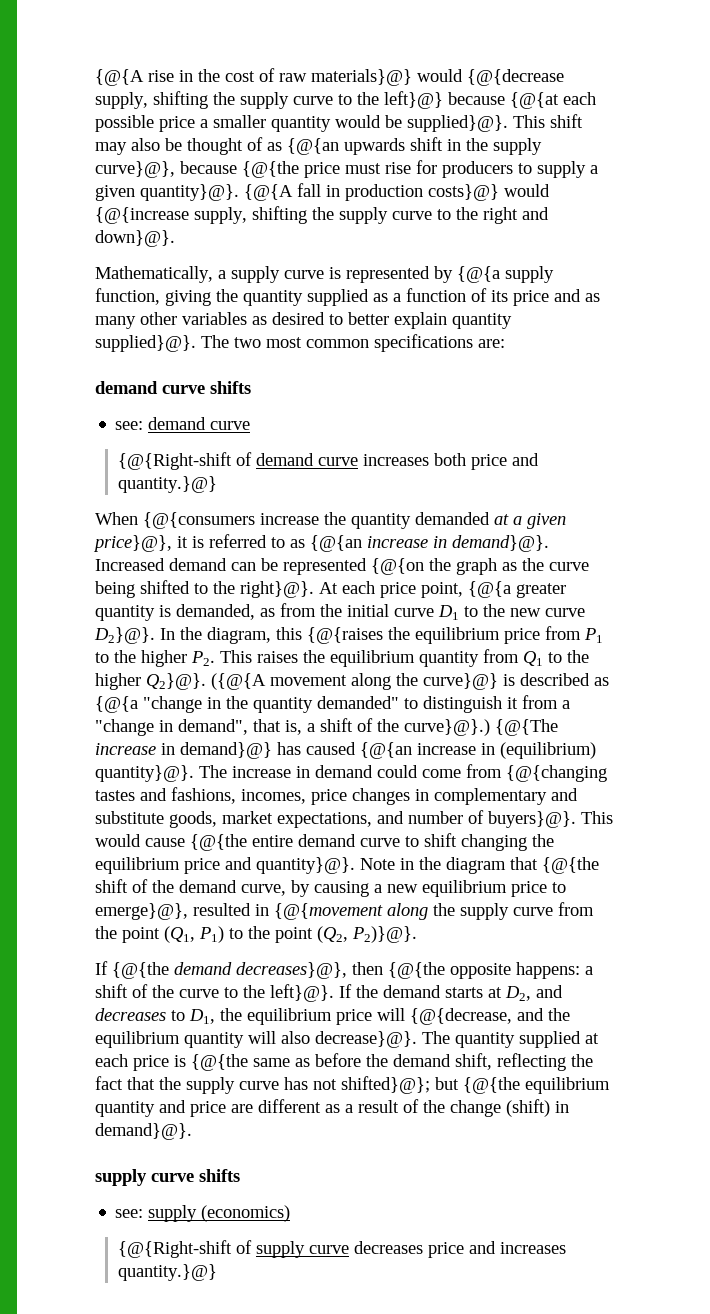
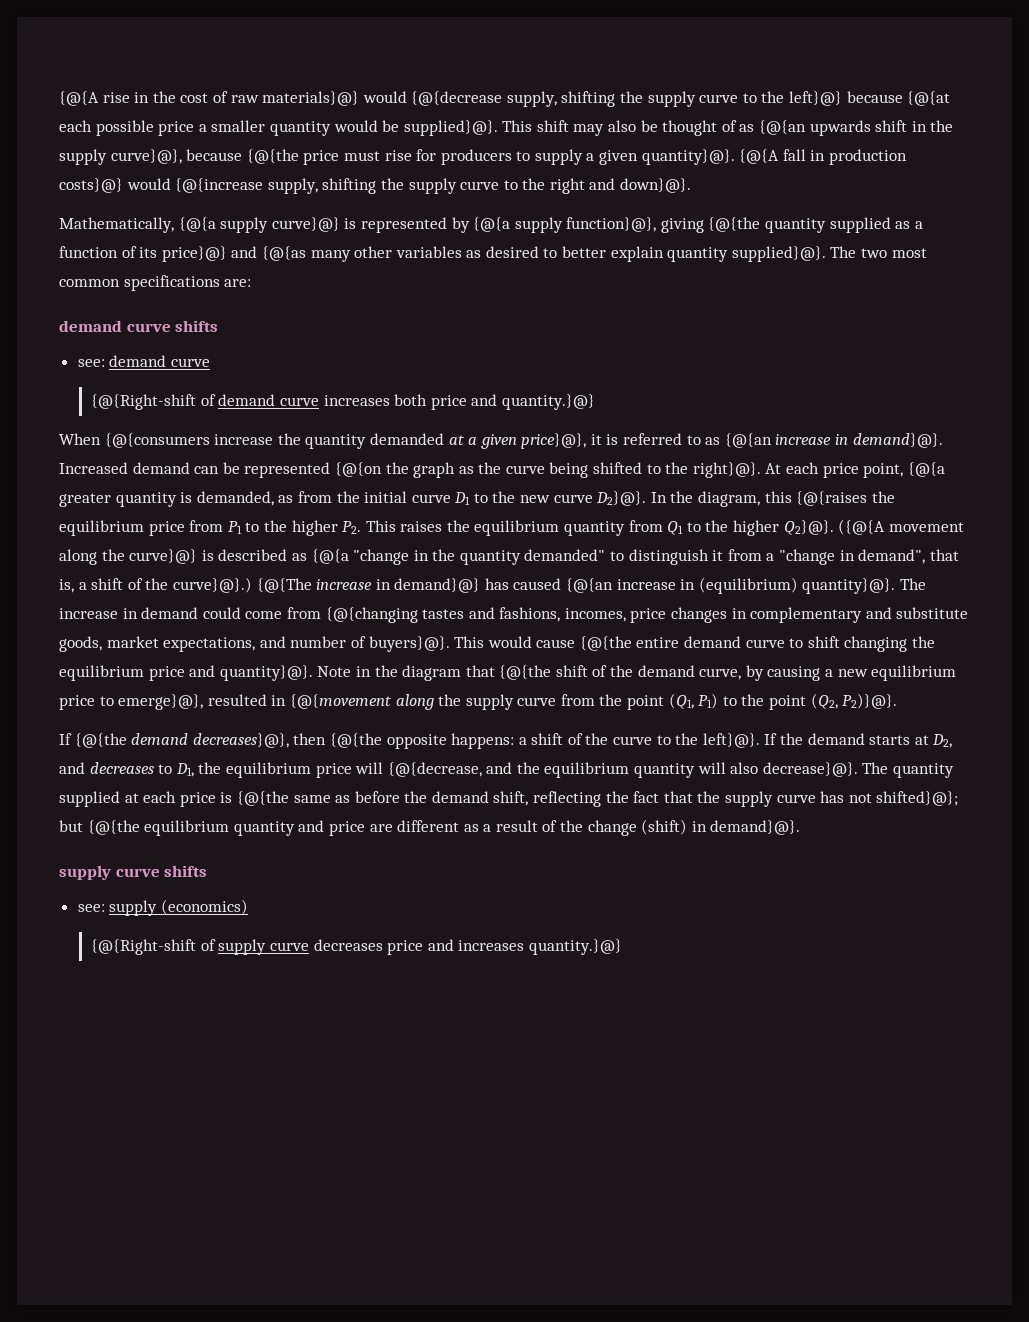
[218,266,324,283] a supply curve -> [178,217,340,233] {@{a supply curve}@}
[95,288,238,306] function, giving the -> [566,217,761,233] function}@}, giving {@{the
[513,289,600,306] price and as -> [161,246,306,262] price}@} and {@{as

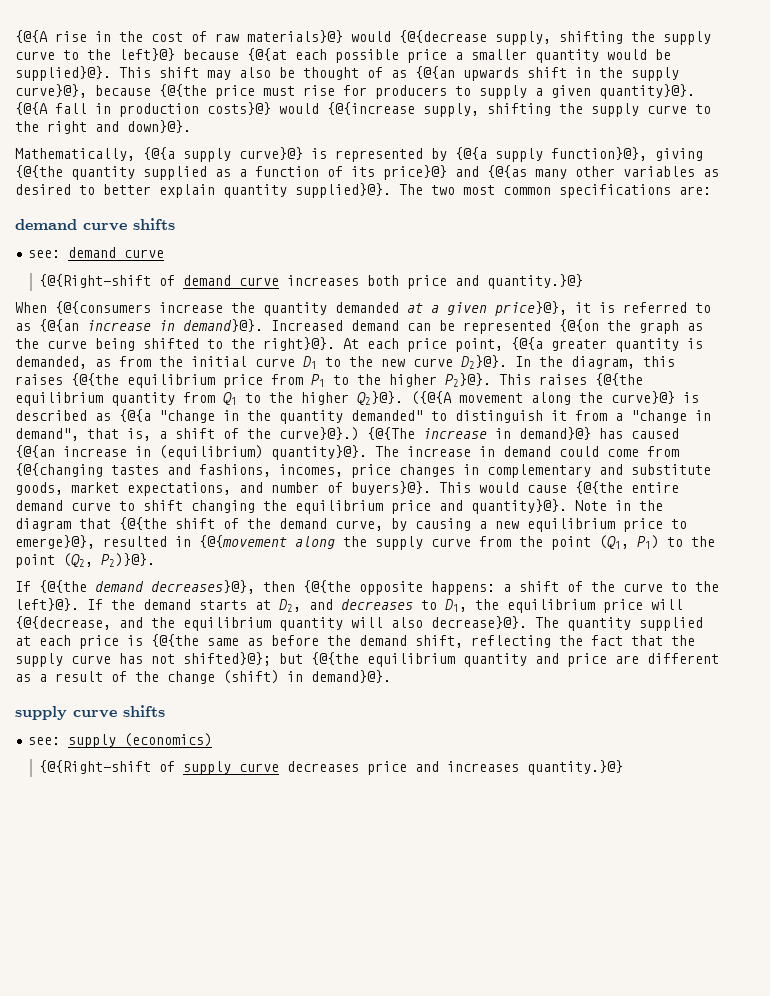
[796,491,895,506] {@{raises the -> [15,373,119,386] raises {@{the
[342,521,362,534] P2. -> [445,373,491,387] P2}@}.
[446,520,470,532] the -> [595,373,643,386] {@{the

